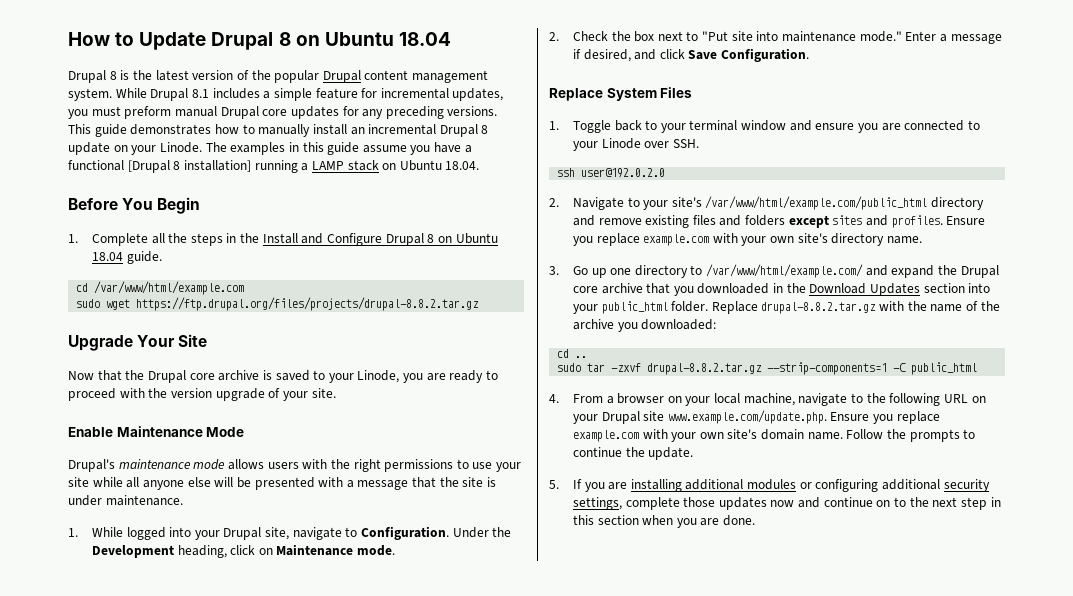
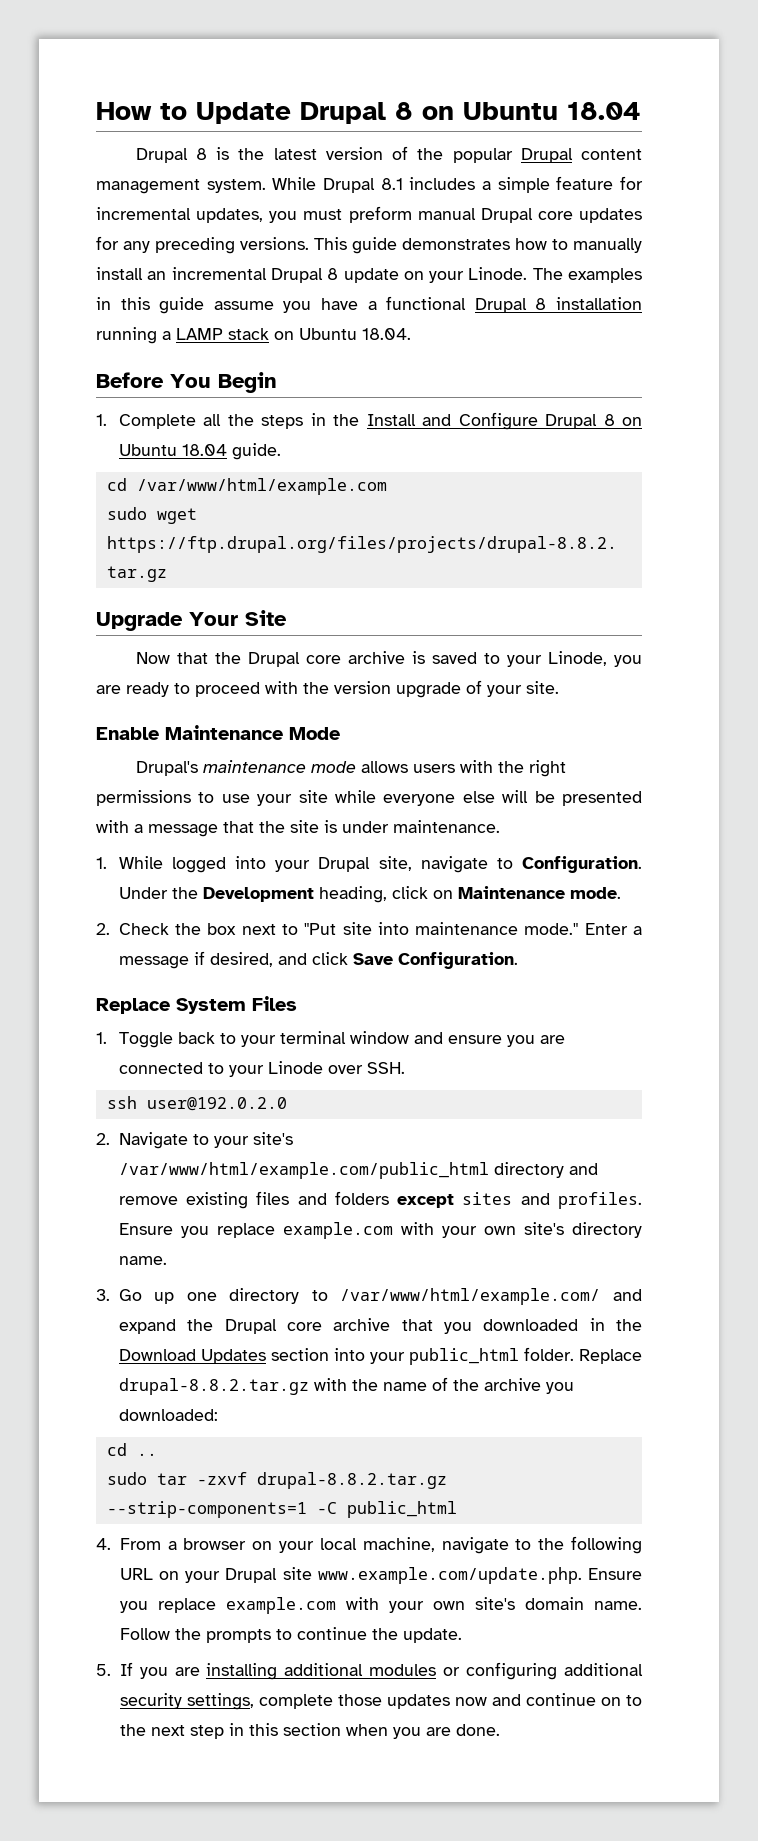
[127,160,251,173] [Drupal 8 installation] -> [474,297,643,313] Drupal 8 installation
[126,477,184,490] all anyone -> [383,794,456,806] everyone

